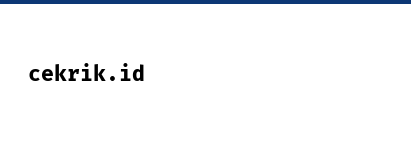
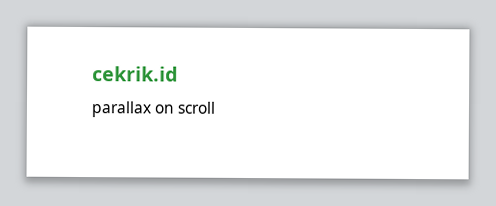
(145, 72) none -> [91,101,217,118] // parallax on scroll

